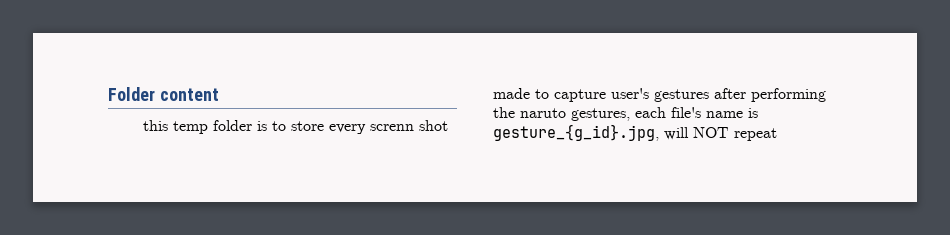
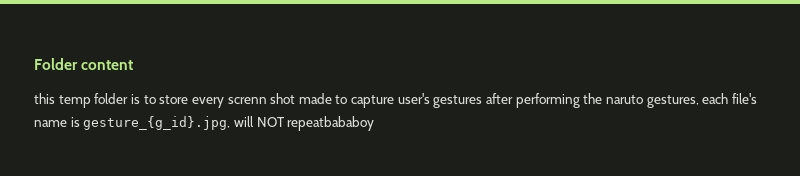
[734,128,777,141] repeat -> [287,116,375,131] repeatbababoy

